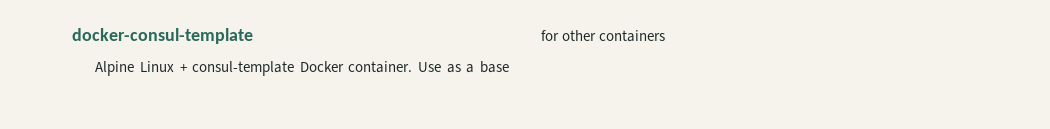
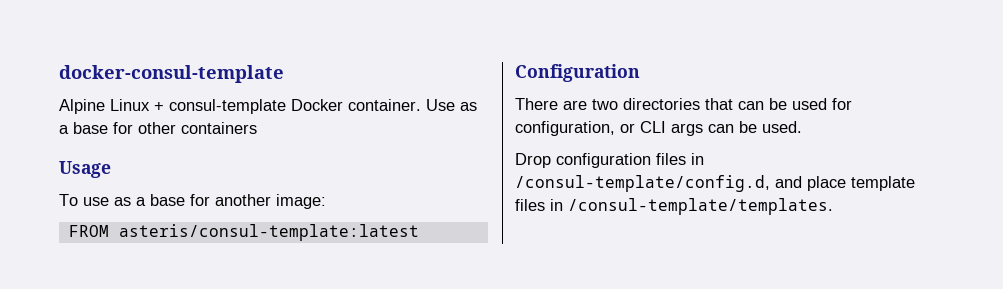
(666, 36) none -> [59,161,111,178] [59,194,326,209] [68,224,419,241] [515,64,640,82] [515,98,852,110] [515,121,802,136] [515,153,704,168] [515,175,915,192] [515,198,833,215] // Usage // To use as a base for another image: // FROM asteris/consul-template:latest // Configuration // There are two directories that can be used for configuration, or CLI args can be used. // Drop configuration files in /consul-template/config.d, and place template files in /consul-template/templates.

